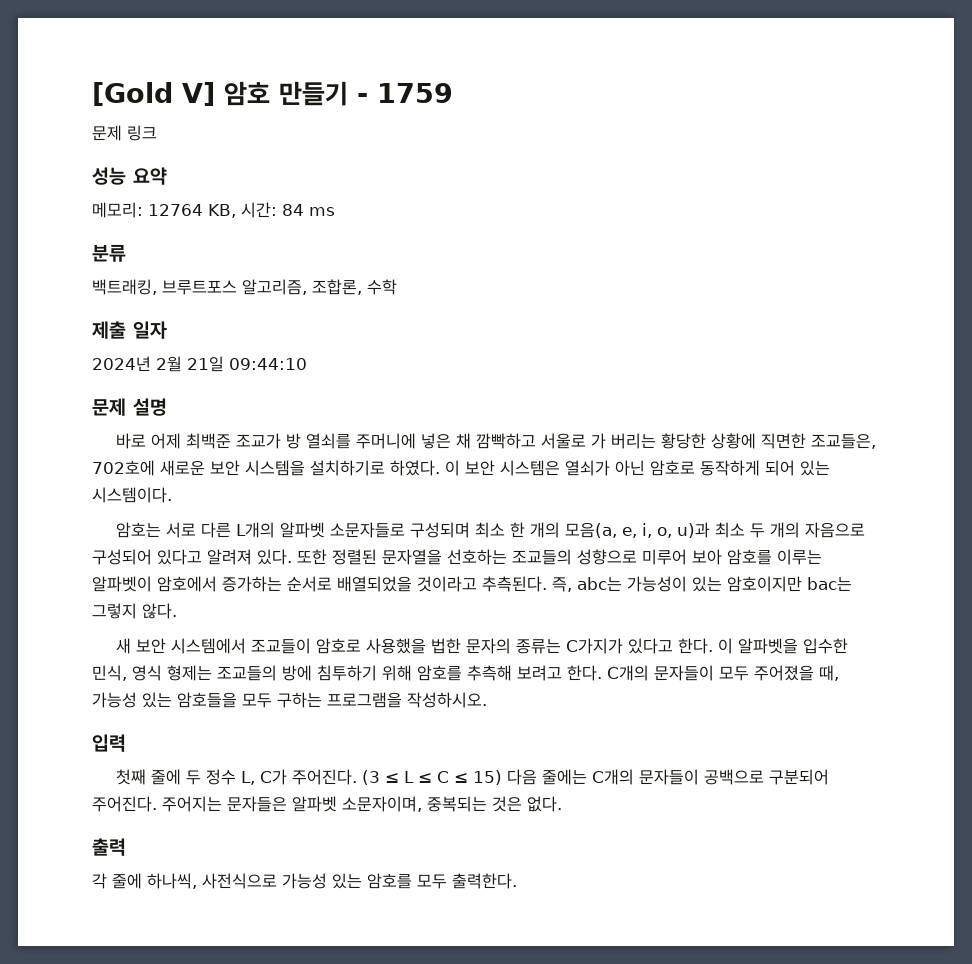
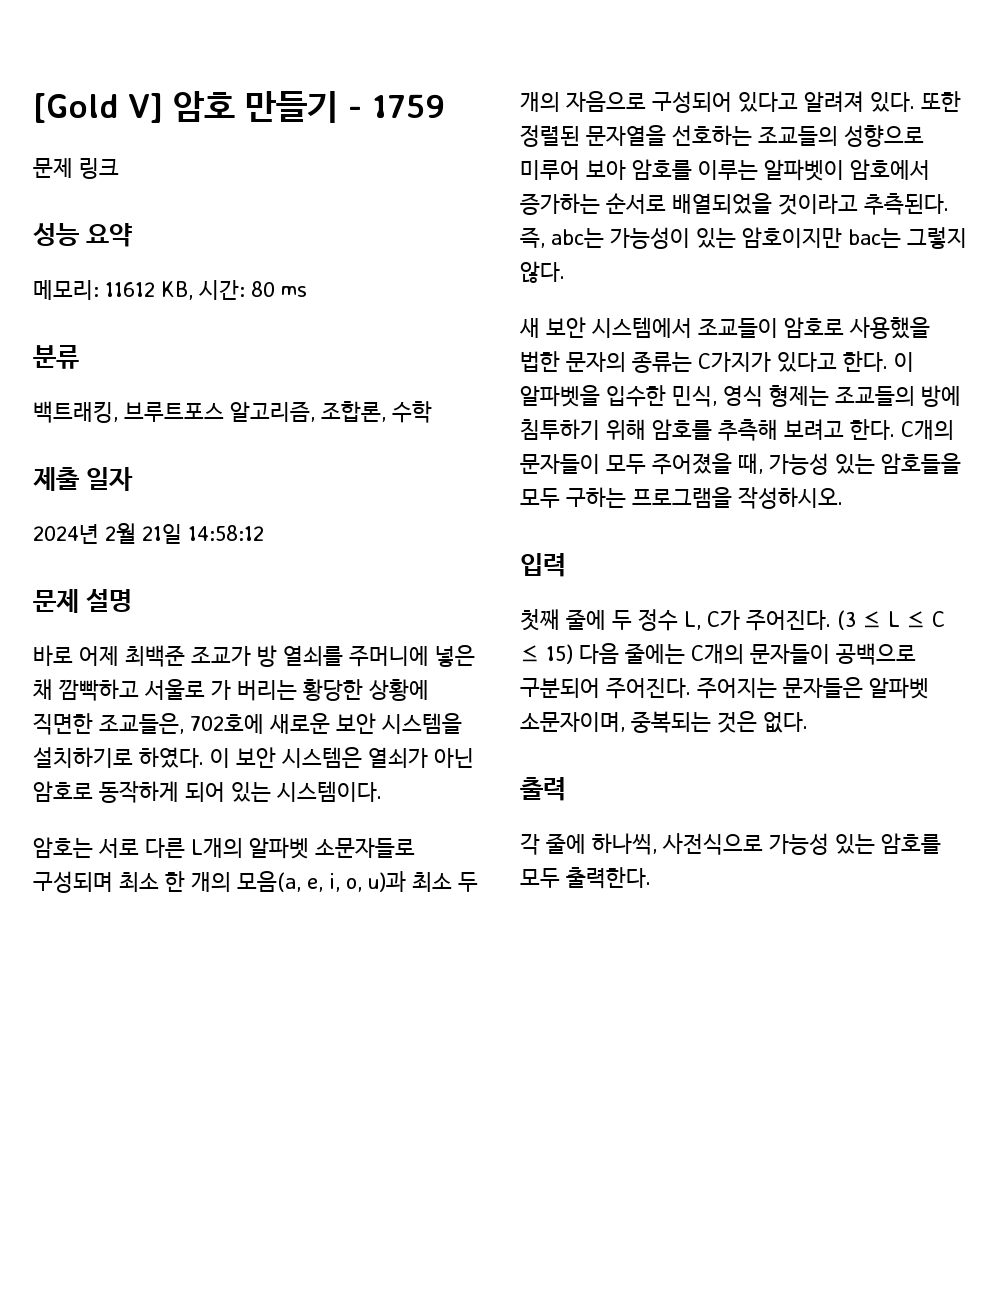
[148,204,203,216] 12764 -> [105,282,155,297] 11612
[282,204,304,216] 84 -> [251,281,275,297] 80
[229,358,307,370] 09:44:10 -> [188,525,264,541] 14:58:12

